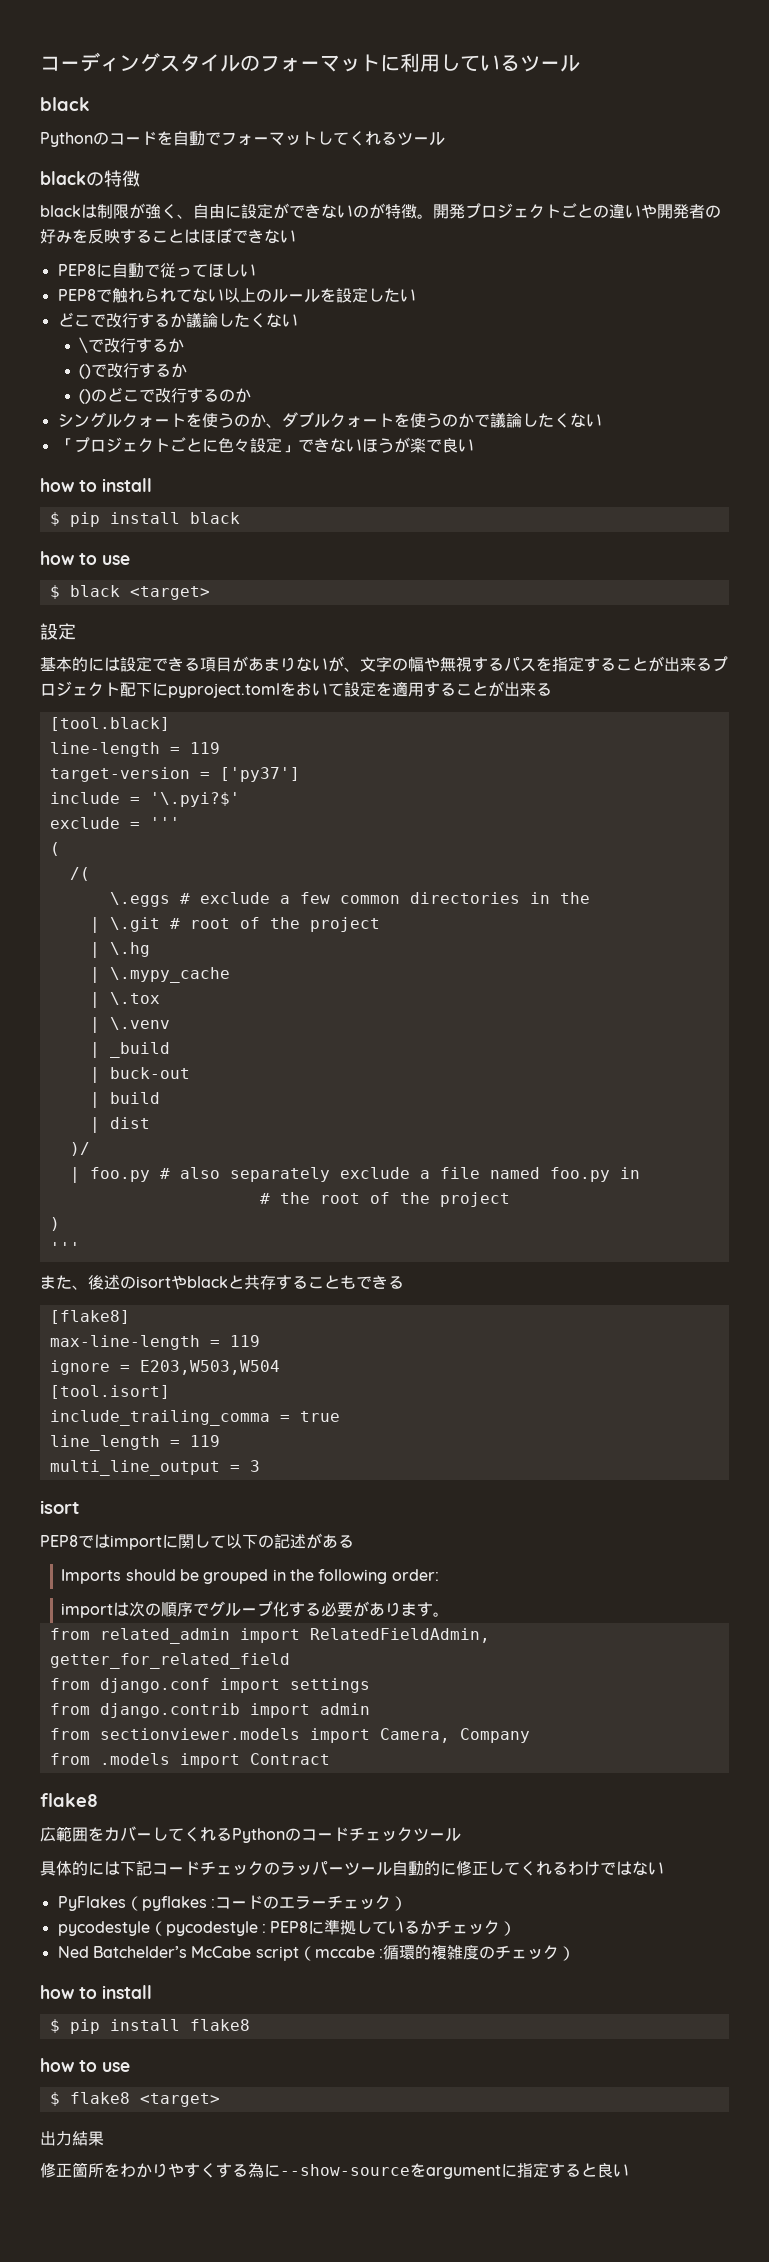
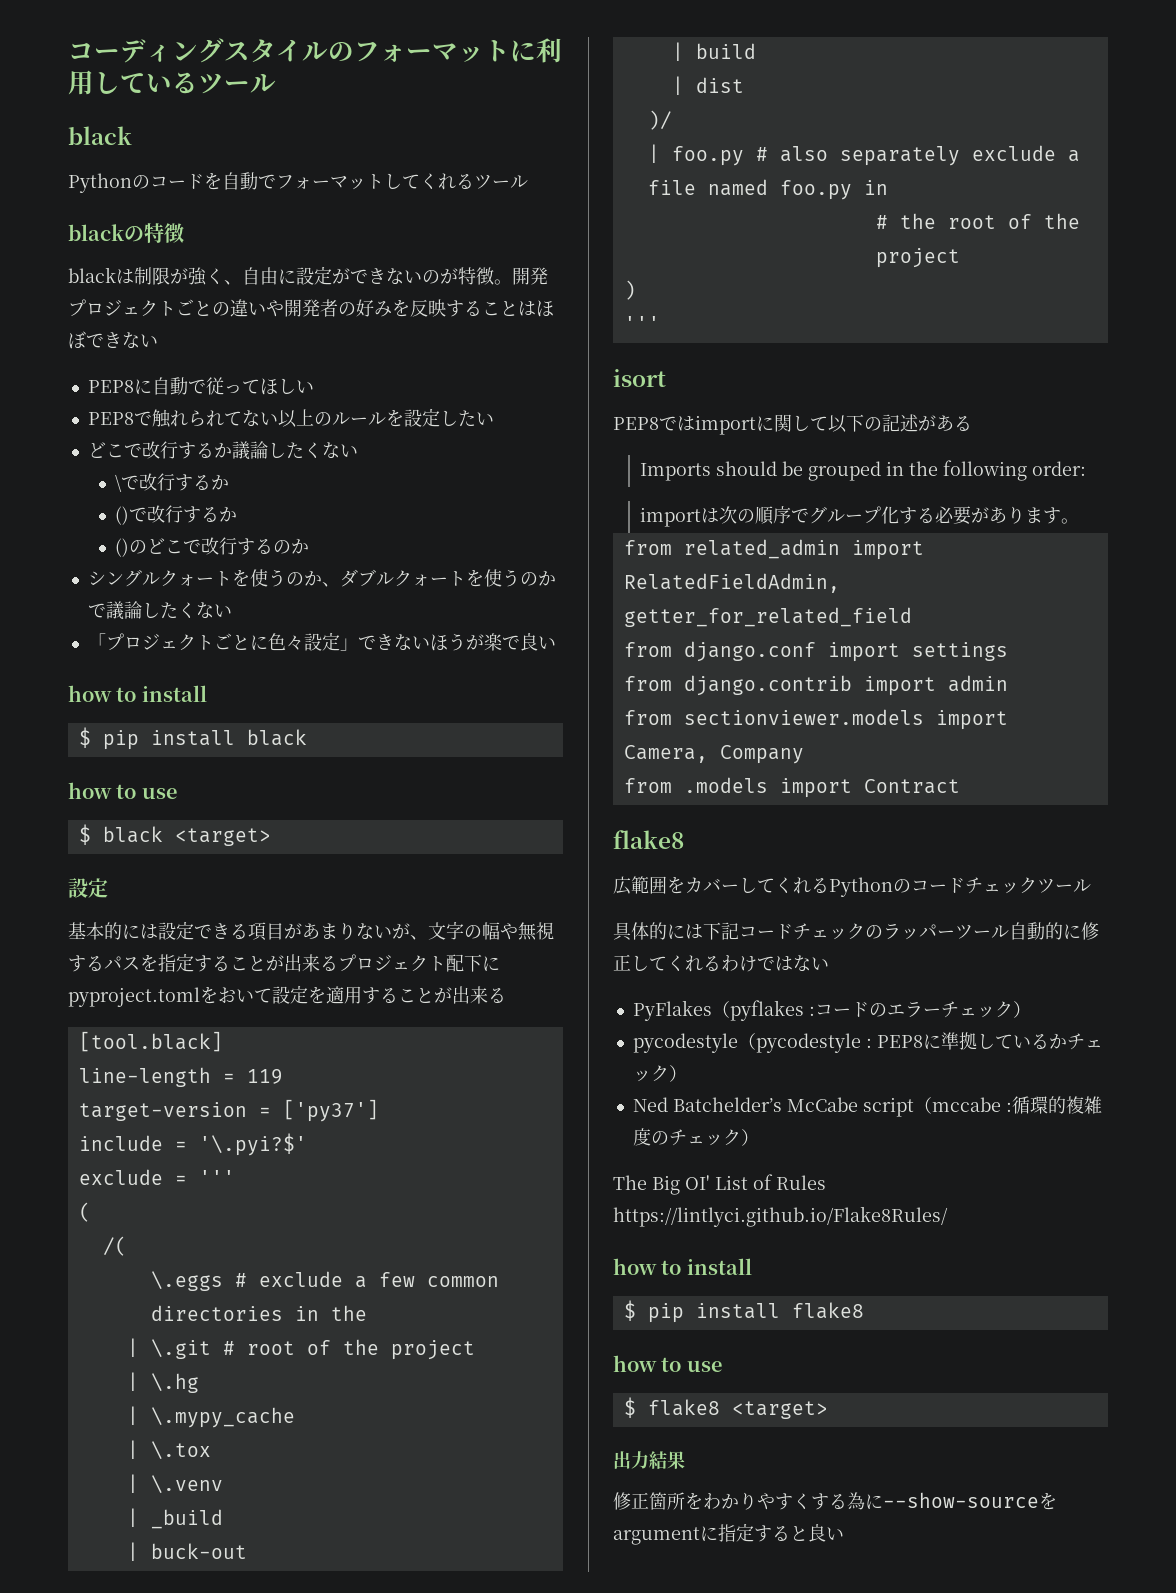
[40,1275,404,1290] [49,1310,130,1324] [49,1335,260,1350] [49,1360,280,1375] [49,1385,170,1399] [49,1410,340,1426] [49,1435,220,1451] [49,1460,260,1476] // また、後述のisortやblackと共存することもできる // [flake8] // max-line-length = 119 // ignore = E203,W503,W504 // [tool.isort] // include_trailing_comma = true // line_length = 119 // multi_line_output = 3 -> (660, 323) none
(575, 1953) none -> [613,1174,826,1195] [613,1206,948,1227] // The Big OI' List of Rules https://lintlyci.github.io/Flake8Rules/

